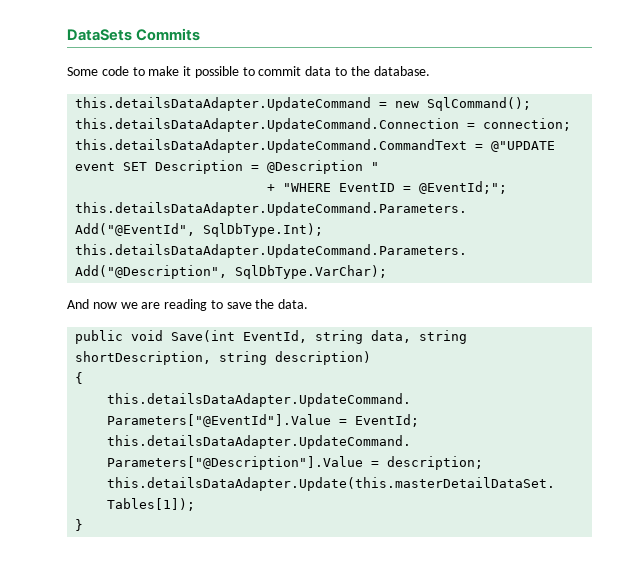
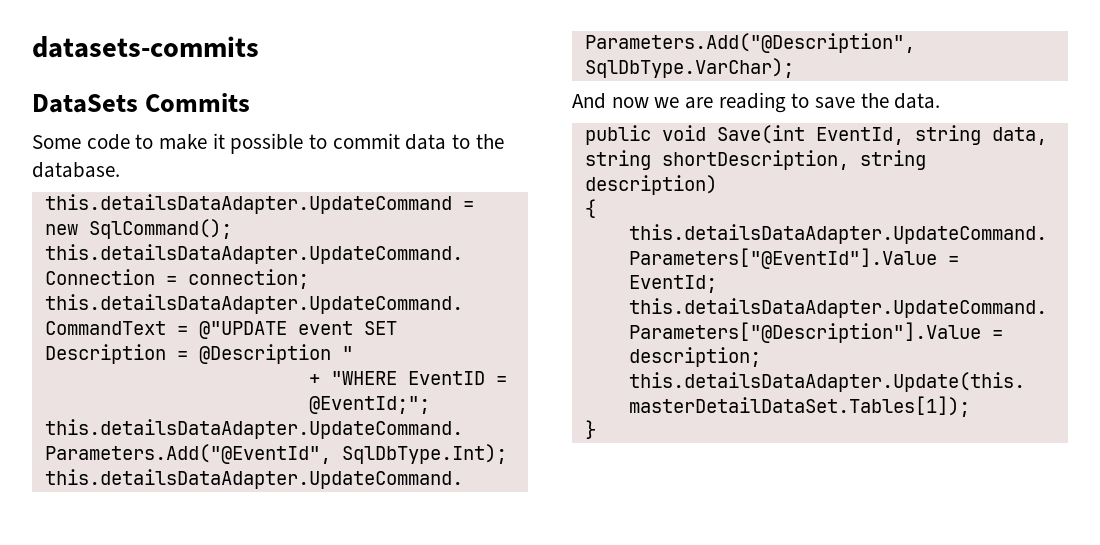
(67, 35) none -> [32,36,259,58] datasets-commits //

